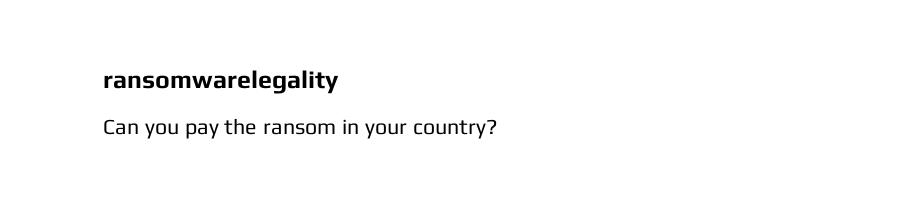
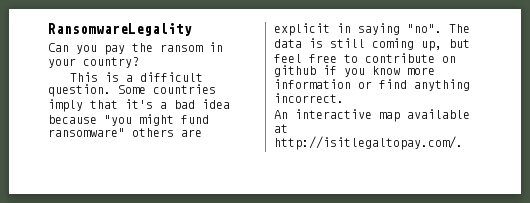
[103,70,339,94] ransomwarelegality -> [48,23,192,36] RansomwareLegality
(497, 129) none -> [69,72,203,82] [48,84,216,97] [48,99,230,112] [48,114,209,126] [48,128,202,137] [274,23,470,36] [274,38,470,51] [274,53,456,63] [274,65,435,77] [274,79,470,91] [274,93,344,103] [274,109,470,122] [274,124,288,133] [274,136,463,150] // This is a difficult question. Some countries imply that it's a bad idea because "you might fund ransomware" others are explicit in saying "no". The data is still coming up, but feel free to contribute on github if you know more information or find anything incorrect. // An interactive map available at http://isitlegaltopay.com/.

